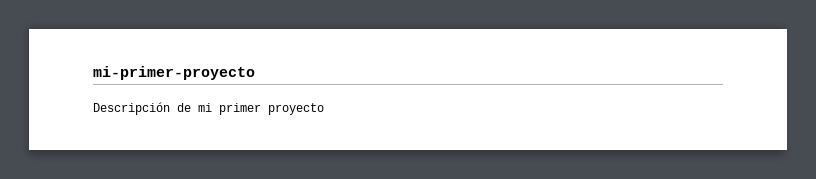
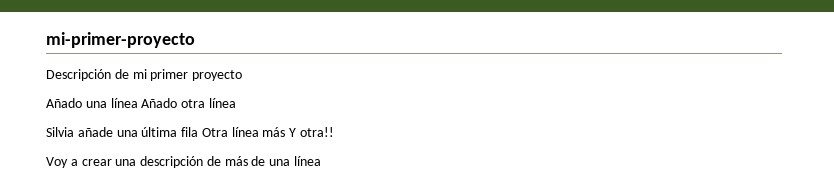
(324, 109) none -> [46,98,236,108] [46,127,335,137] [46,156,322,168] // Añado una línea Añado otra línea // Silvia añade una última fila Otra línea más Y otra!! // Voy a crear una descripción de más de una línea

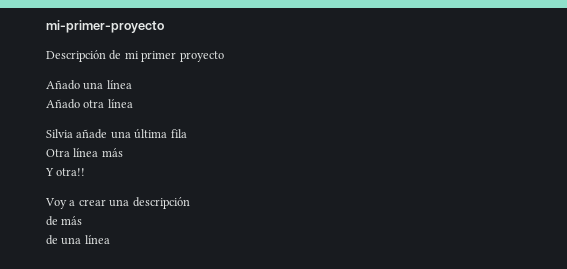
(138, 103) none -> (132, 84) //
(199, 132) none -> (187, 133) //
(286, 132) none -> (123, 152) //
(204, 162) none -> (190, 203) //
(248, 161) none -> (83, 220) //

